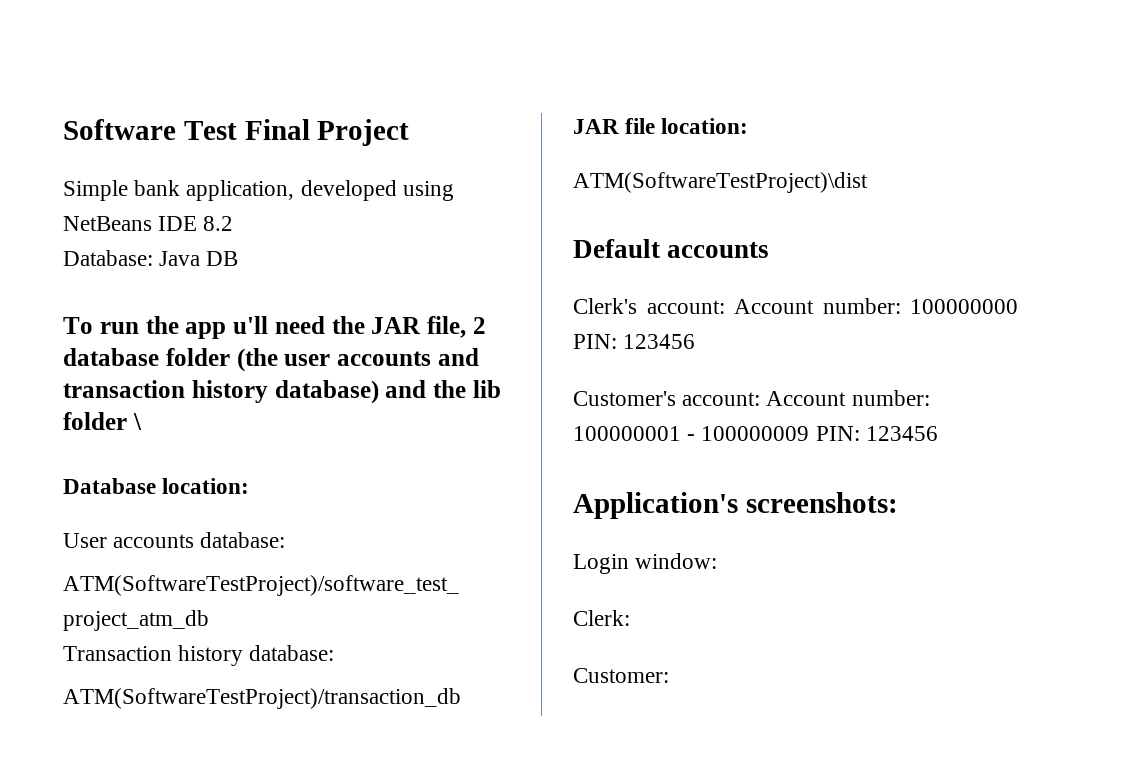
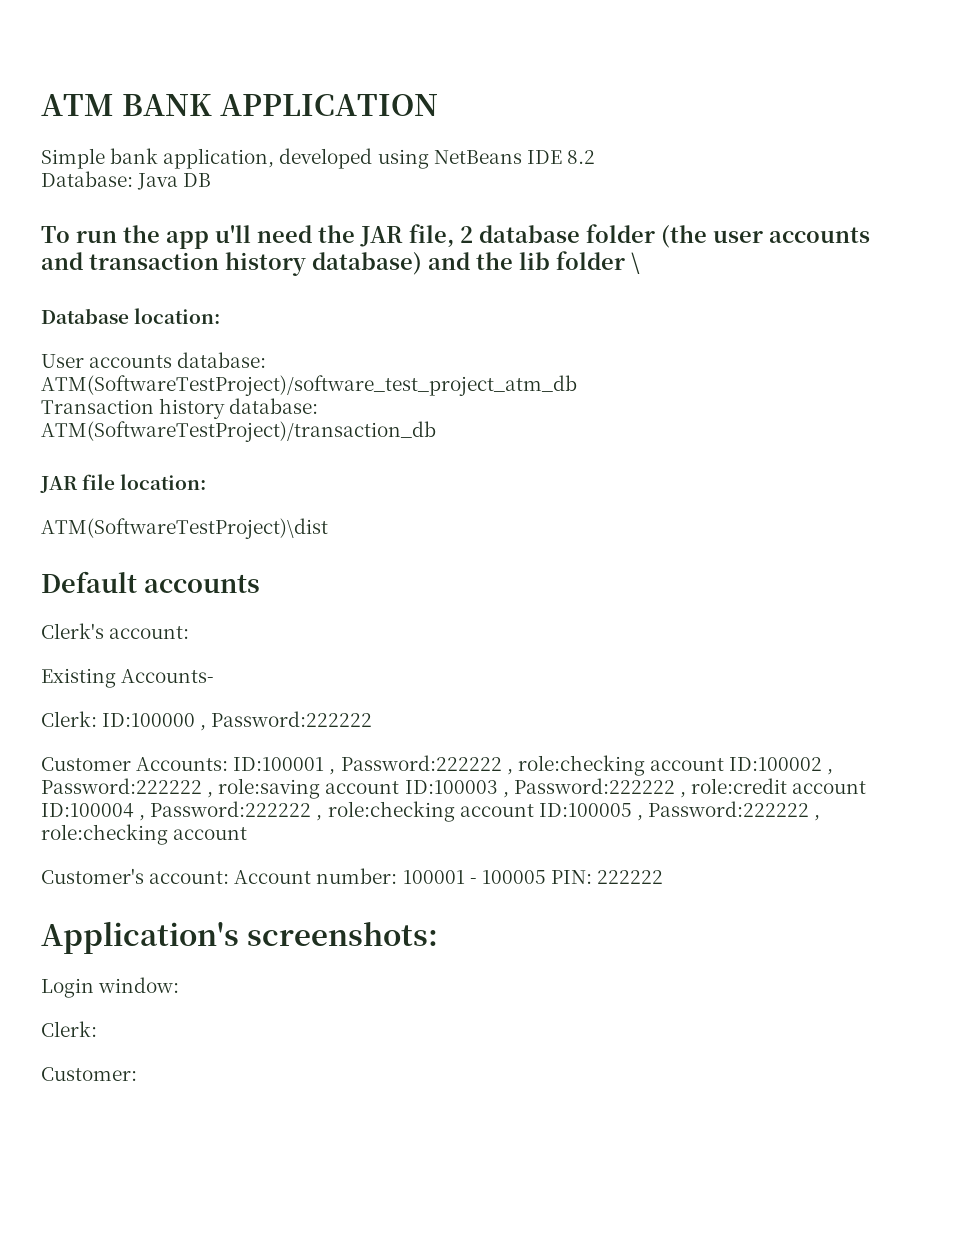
[63,119,410,146] Software Test Final Project -> [41,94,438,116] ATM BANK APPLICATION
[734,298,1018,314] [573,334,696,349] Account number: 100000000 PIN: 123456 -> [41,668,215,688] [41,711,373,731] [41,755,834,776] [41,778,867,799] [41,801,821,822] [41,824,248,845] // Existing Accounts- // Clerk: ID:100000 , Password:222222 // Customer Accounts: ID:100001 , Password:222222 , role:checking account ID:100002 , Password:222222 , role:saving account ID:100003 , Password:222222 , role:credit account ID:100004 , Password:222222 , role:checking account ID:100005 , Password:222222 , role:checking account
[573,426,938,441] 100000001 - 100000009 PIN: 123456 -> [402,870,664,884] 100001 - 100005 PIN: 222222

